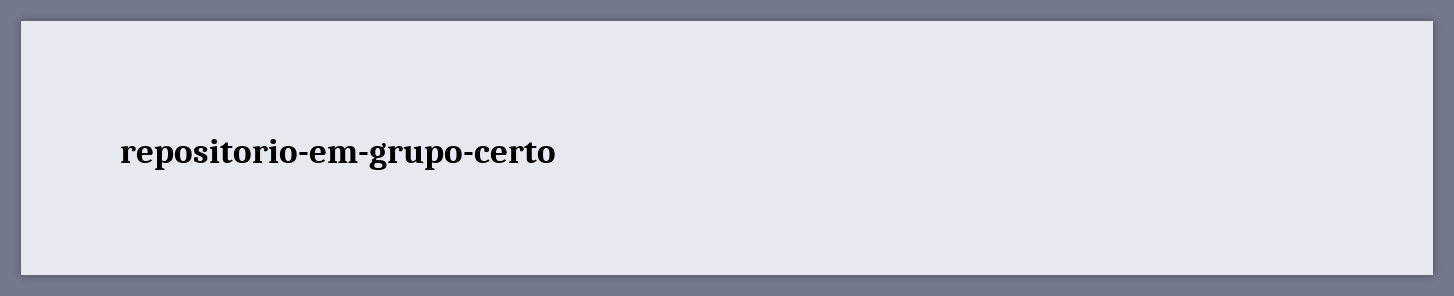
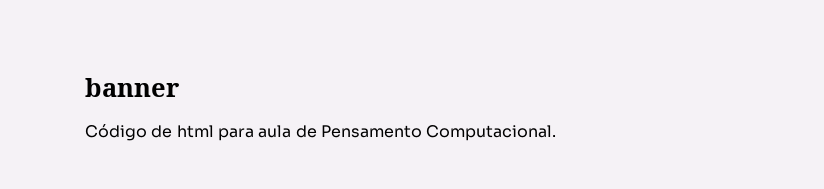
[120,139,556,170] repositorio-em-grupo-certo -> [85,78,179,97] [85,124,557,141] banner // Código de html para aula de Pensamento Computacional.

